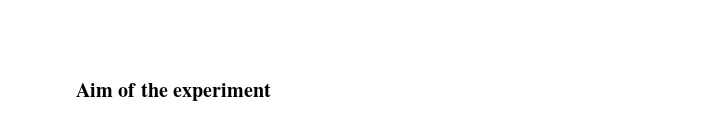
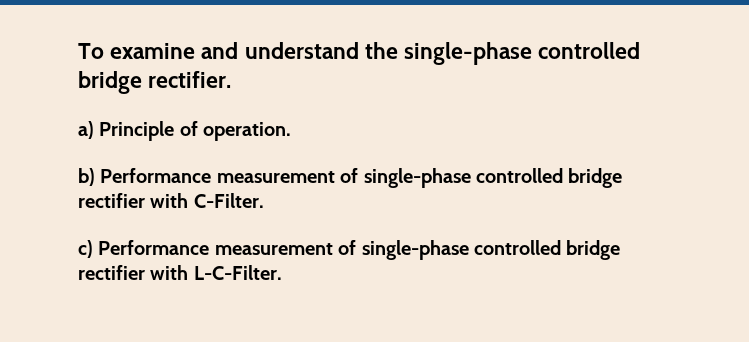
[76,83,272,101] Aim of the experiment -> [78,42,641,65] [78,71,232,94] [78,121,292,141] [78,168,623,188] [78,193,264,208] [78,240,621,260] [78,265,282,280] To examine and understand the single-phase controlled bridge rectifier. // a) Principle of operation. // b) Performance measurement of single-phase controlled bridge rectifier with C-Filter. // c) Performance measurement of single-phase controlled bridge rectifier with L-C-Filter.

